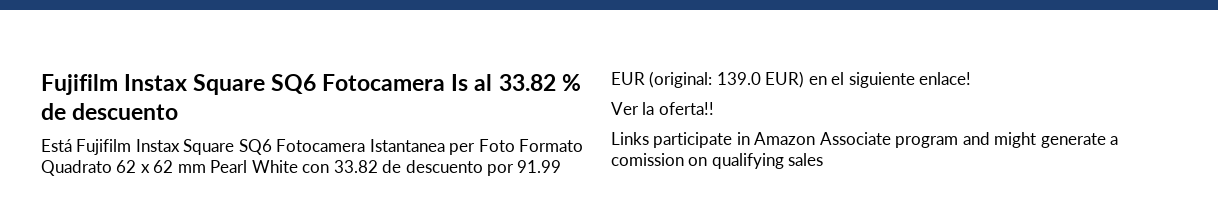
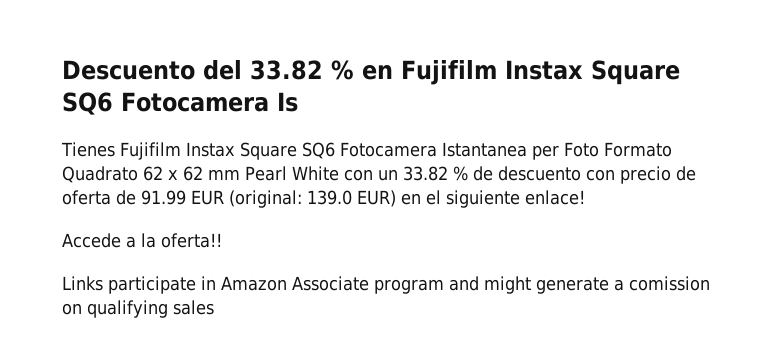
(41, 84) none -> [62,60,393,80] Descuento del 33.82 % en
[474,74,581,91] [41,103,179,120] [41,139,72,152] al 33.82 % de descuento // Está -> [61,142,115,157] // Tienes
[333,160,515,176] 33.82 de descuento por -> [378,166,696,184] [62,190,136,205] un 33.82 % de descuento con precio de oferta de
[611,102,639,115] Ver -> [62,233,136,248] Accede a

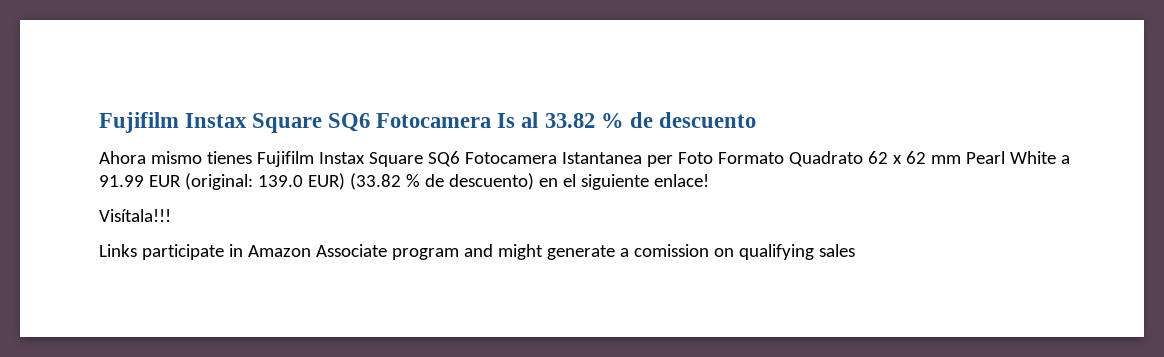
[62,60,393,80] Descuento del 33.82 % en -> (99, 122) none
[61,142,115,157] // Tienes -> [521,112,756,128] [99,151,252,164] al 33.82 % de descuento // Ahora mismo tienes
[344,166,696,184] [62,190,136,205] con un 33.82 % de descuento con precio de oferta de -> [1060,155,1070,164] a
(396, 198) none -> [349,173,534,190] (33.82 % de descuento)
[62,233,222,248] Accede a la oferta!! -> [99,209,171,222] Visítala!!!

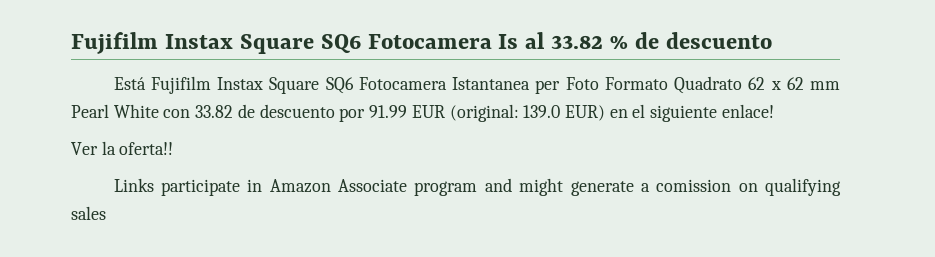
[99,151,252,164] Ahora mismo tienes -> [113,77,146,90] Está
[1060,155,1070,164] a -> [163,104,366,122] con 33.82 de descuento por
[349,173,534,190] (33.82 % de descuento) -> (605, 113) none
[99,209,171,222] Visítala!!! -> [71,141,174,155] Ver la oferta!!

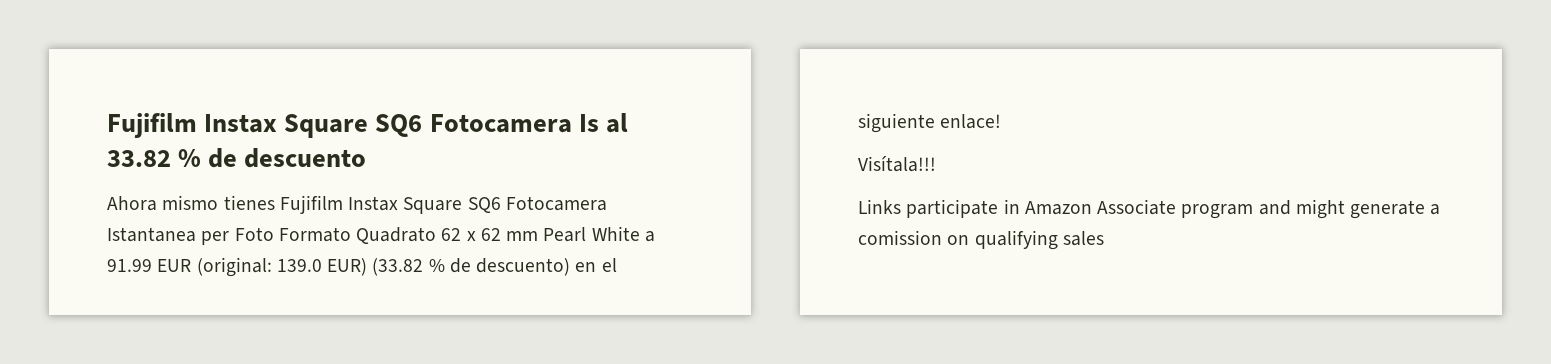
[113,77,146,90] Está -> [107,195,275,211] Ahora mismo tienes
[163,104,366,122] con 33.82 de descuento por -> [644,231,655,242] a
(605, 113) none -> [372,258,571,276] (33.82 % de descuento)
[71,141,174,155] Ver la oferta!! -> [858,156,936,172] Visítala!!!

